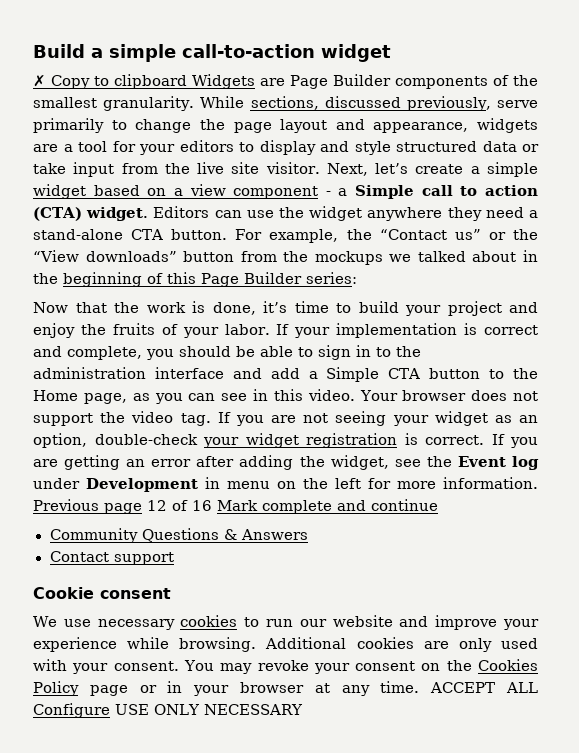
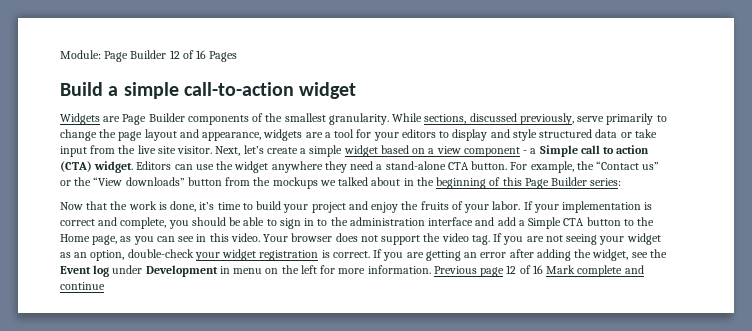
(33, 51) none -> [60,50,238,62] Module: Page Builder 12 of 16 Pages //
[33,74,187,89] ✗ Copy to clipboard -> (357, 90) none
[49,528,308,543] [49,551,174,565] [33,587,171,599] [33,615,539,630] [33,637,539,652] [33,659,538,674] [33,681,538,696] [33,703,303,718] // Community Questions & Answers // Contact support // Cookie consent // We use necessary cookies to run our website and improve your experience while browsing. Additional cookies are only used with your consent. You may revoke your consent on the Cookies Policy page or in your browser at any time. ACCEPT ALL Configure USE ONLY NECESSARY -> (105, 286) none

